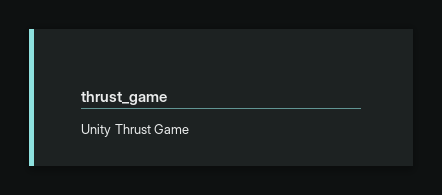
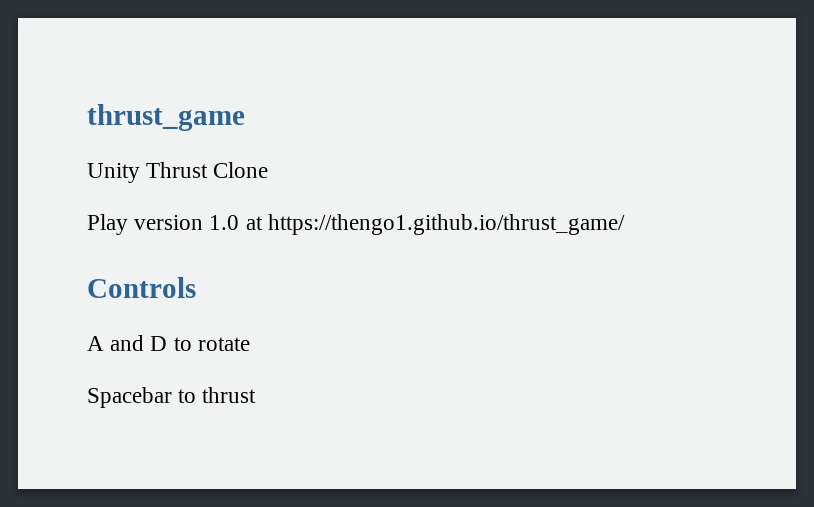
[154,124,190,134] Game -> [213,162,269,178] [87,214,625,235] [87,277,196,298] [87,335,250,351] [87,387,257,408] Clone // Play version 1.0 at https://thengo1.github.io/thrust_game/ // Controls // A and D to rotate // Spacebar to thrust

